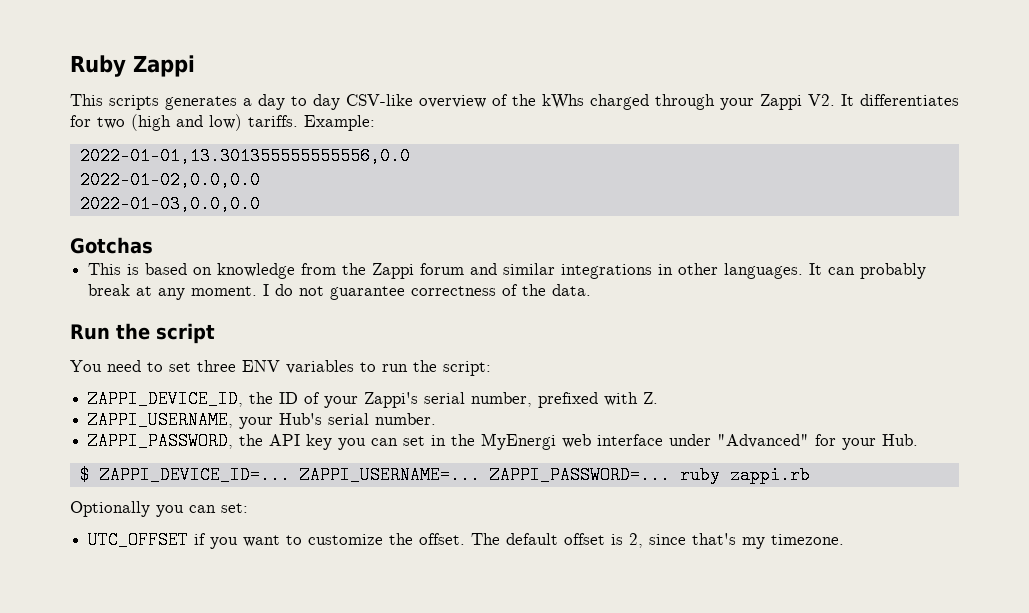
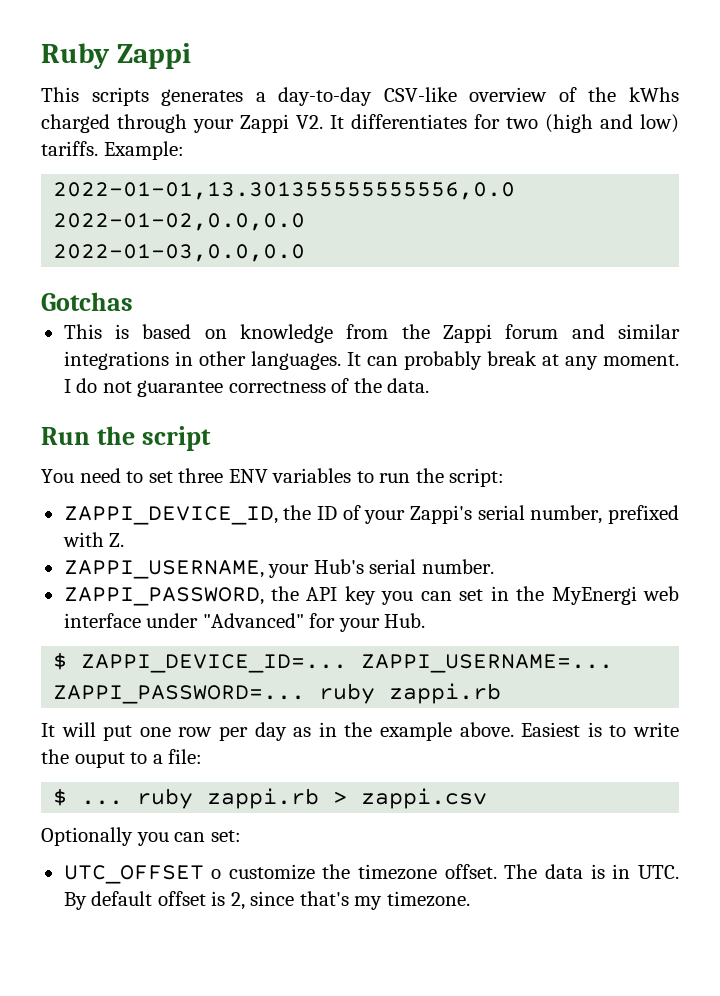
[258,94,340,110] day to day -> [278,87,373,106] day-to-day
(810, 475) none -> [41,722,680,741] [41,749,203,768] [53,788,488,809] // It will put one row per day as in the example above. Easiest is to write the ouput to a file: // $ ... ruby zappi.rb > zappi.csv
[194,533,303,549] if you want to -> [211,869,222,879] o
(414, 539) none -> [358,864,438,880] timezone
(501, 539) none -> [545,864,679,879] [63,892,87,910] data is in UTC. By

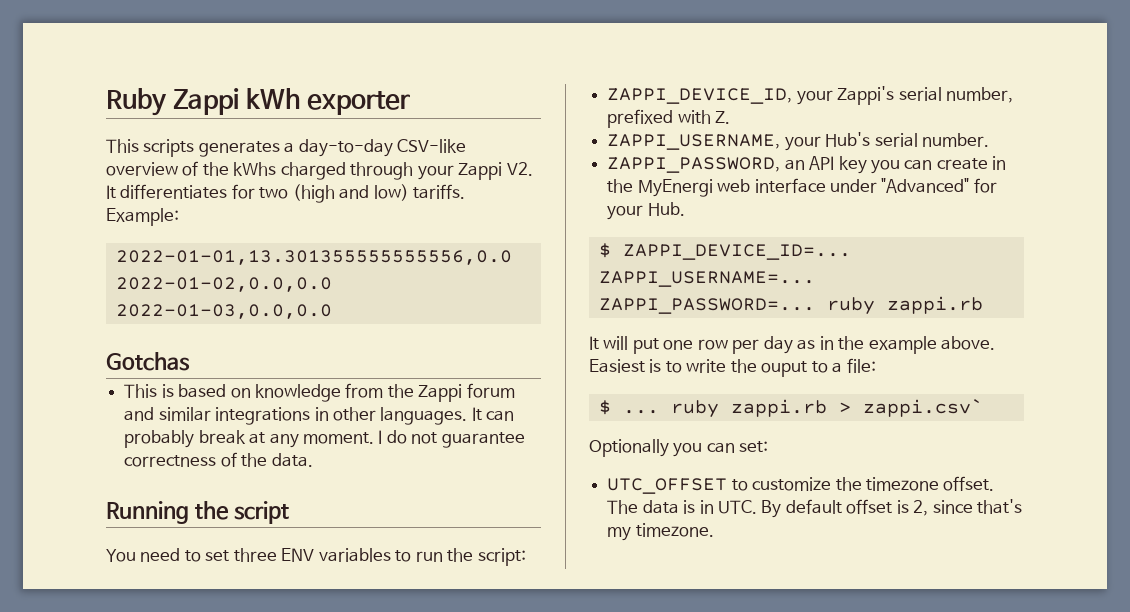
(191, 56) none -> [246,88,411,115] kWh exporter
[41,427,90,445] Run -> [106,501,189,524] Running
[283,505,361,520] the ID of -> (793, 96) none
[270,586,299,601] the -> [784,159,805,170] an
[459,589,484,601] set -> [936,158,988,170] create
[361,788,488,809] zappi.csv -> [862,399,983,417] zappi.csv`
[211,869,222,879] o -> [731,479,748,491] to

